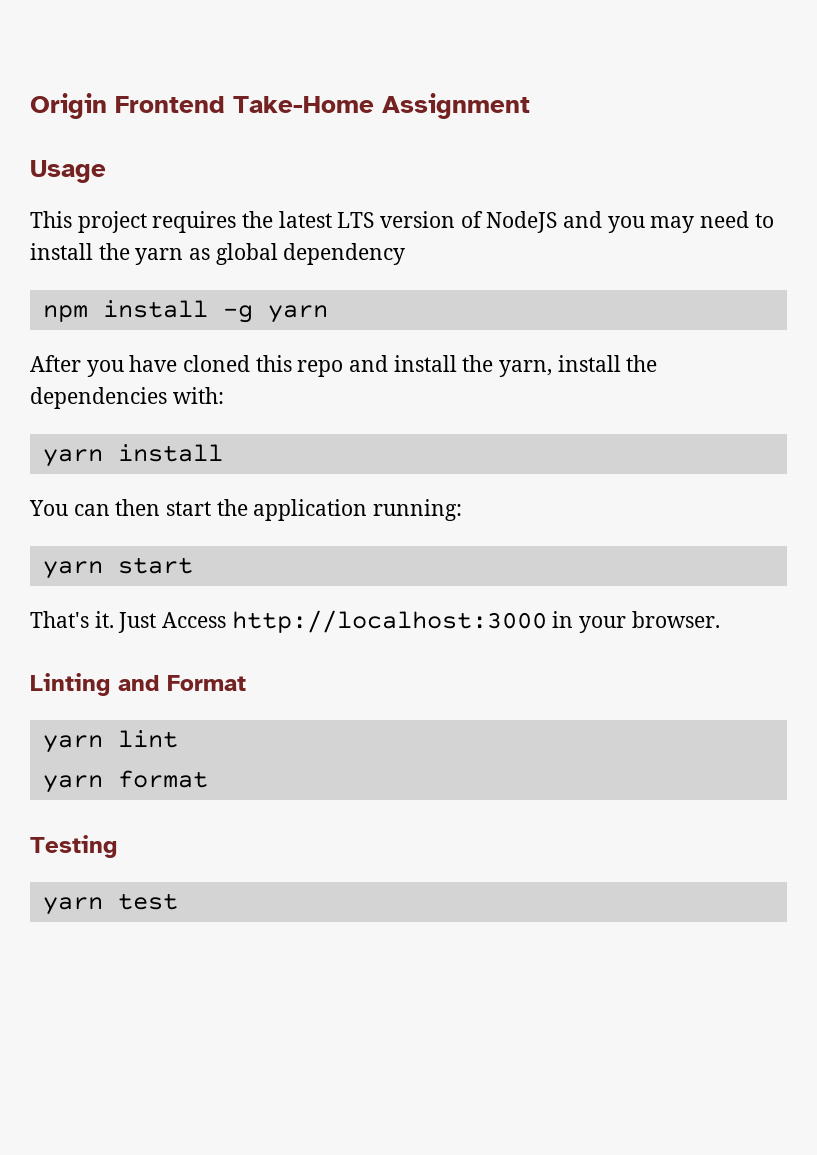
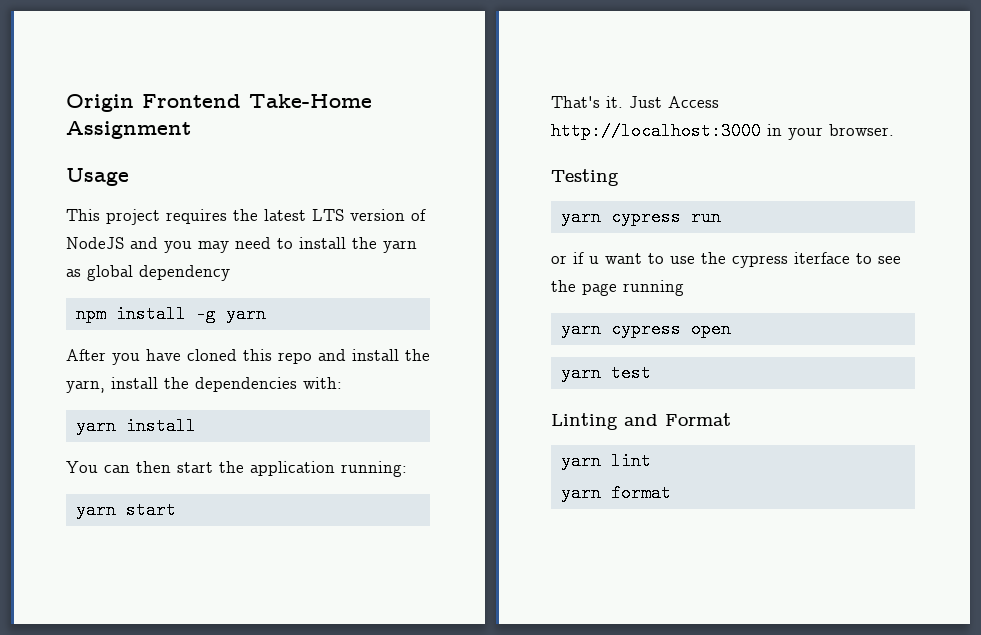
(720, 619) none -> [551,169,619,186] [560,208,721,226] [551,252,901,268] [551,280,684,296] [560,320,731,338] [560,364,651,382] // Testing // yarn cypress run // or if u want to use the cypress iterface to see the page running // yarn cypress open // yarn test
[30,835,117,858] [42,893,178,915] // Testing // yarn test -> (671, 493) none

